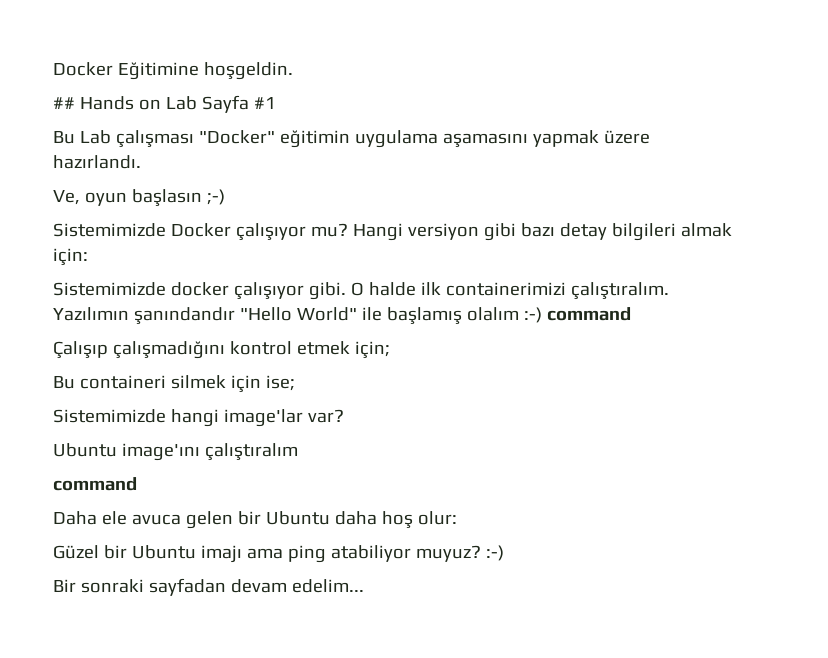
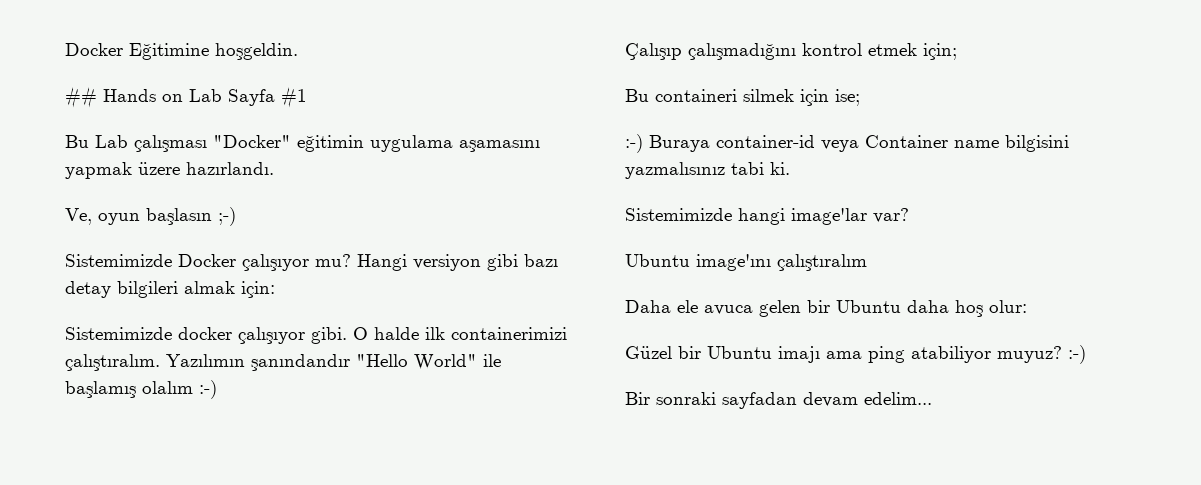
[546,307,631,321] command -> (217, 389) none
(295, 383) none -> [625,134,1069,153] [625,162,790,179] // :-) Buraya container-id veya Container name bilgisini yazmalısınız tabi ki.
[53,477,137,491] // command -> (867, 262) none

